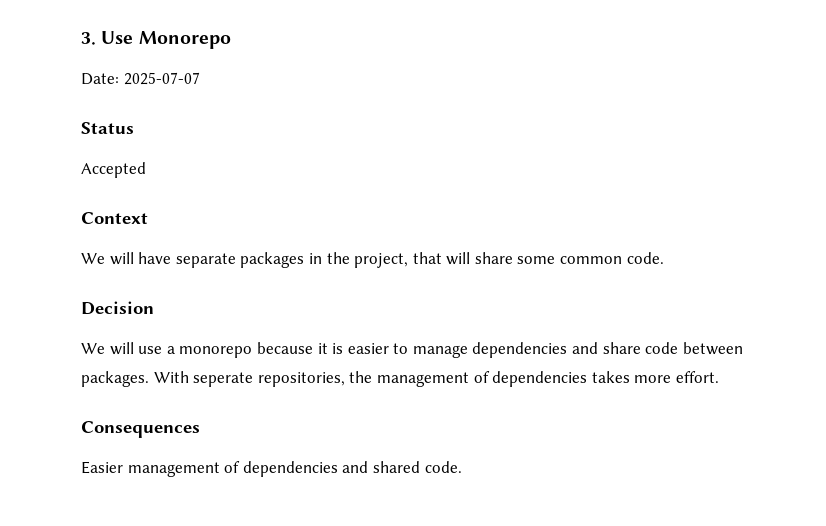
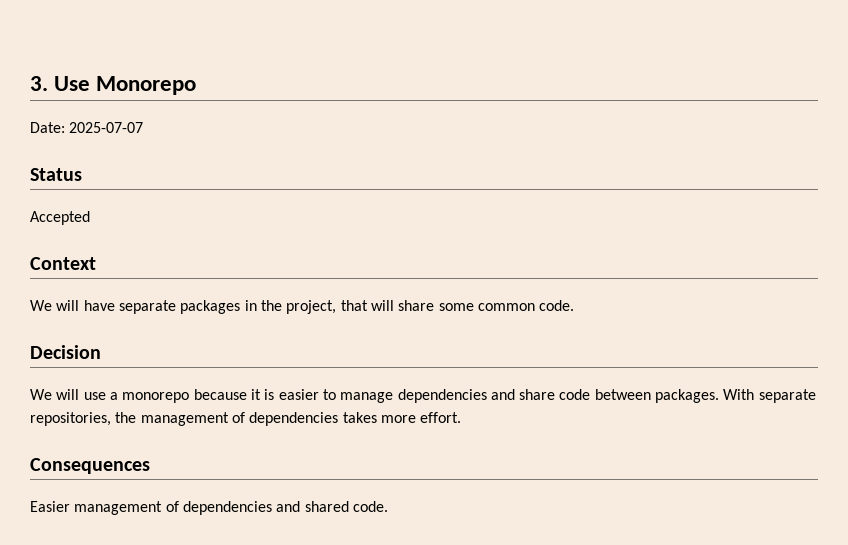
[193,372,254,387] seperate -> [758,389,816,403] separate

